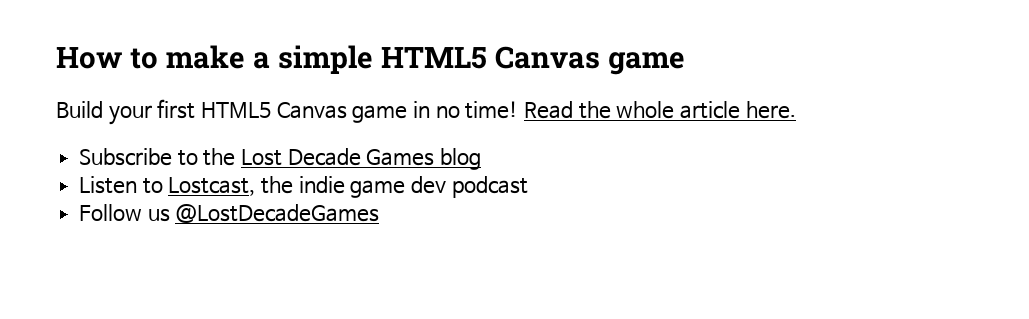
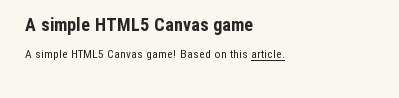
[56,45,270,69] How to make a -> [25,18,36,31] A
[56,99,796,125] [79,148,482,170] [79,176,528,198] [79,204,380,223] Build your first HTML5 Canvas game in no time! Read the whole article here. // Subscribe to the Lost Decade Games blog // Listen to Lostcast, the indie game dev podcast // Follow us @LostDecadeGames -> [25,50,285,60] A simple HTML5 Canvas game! Based on this article.

